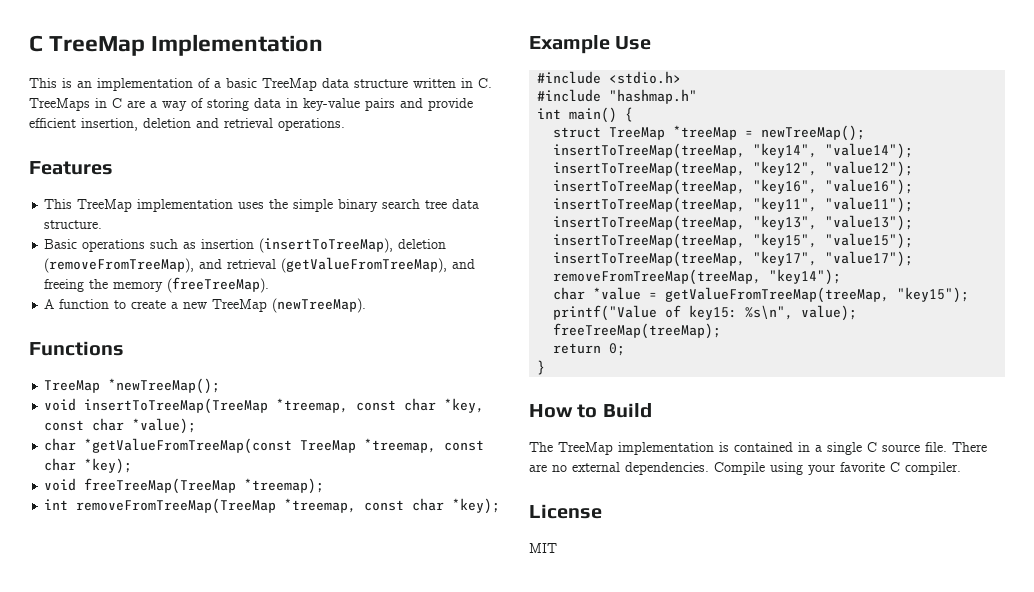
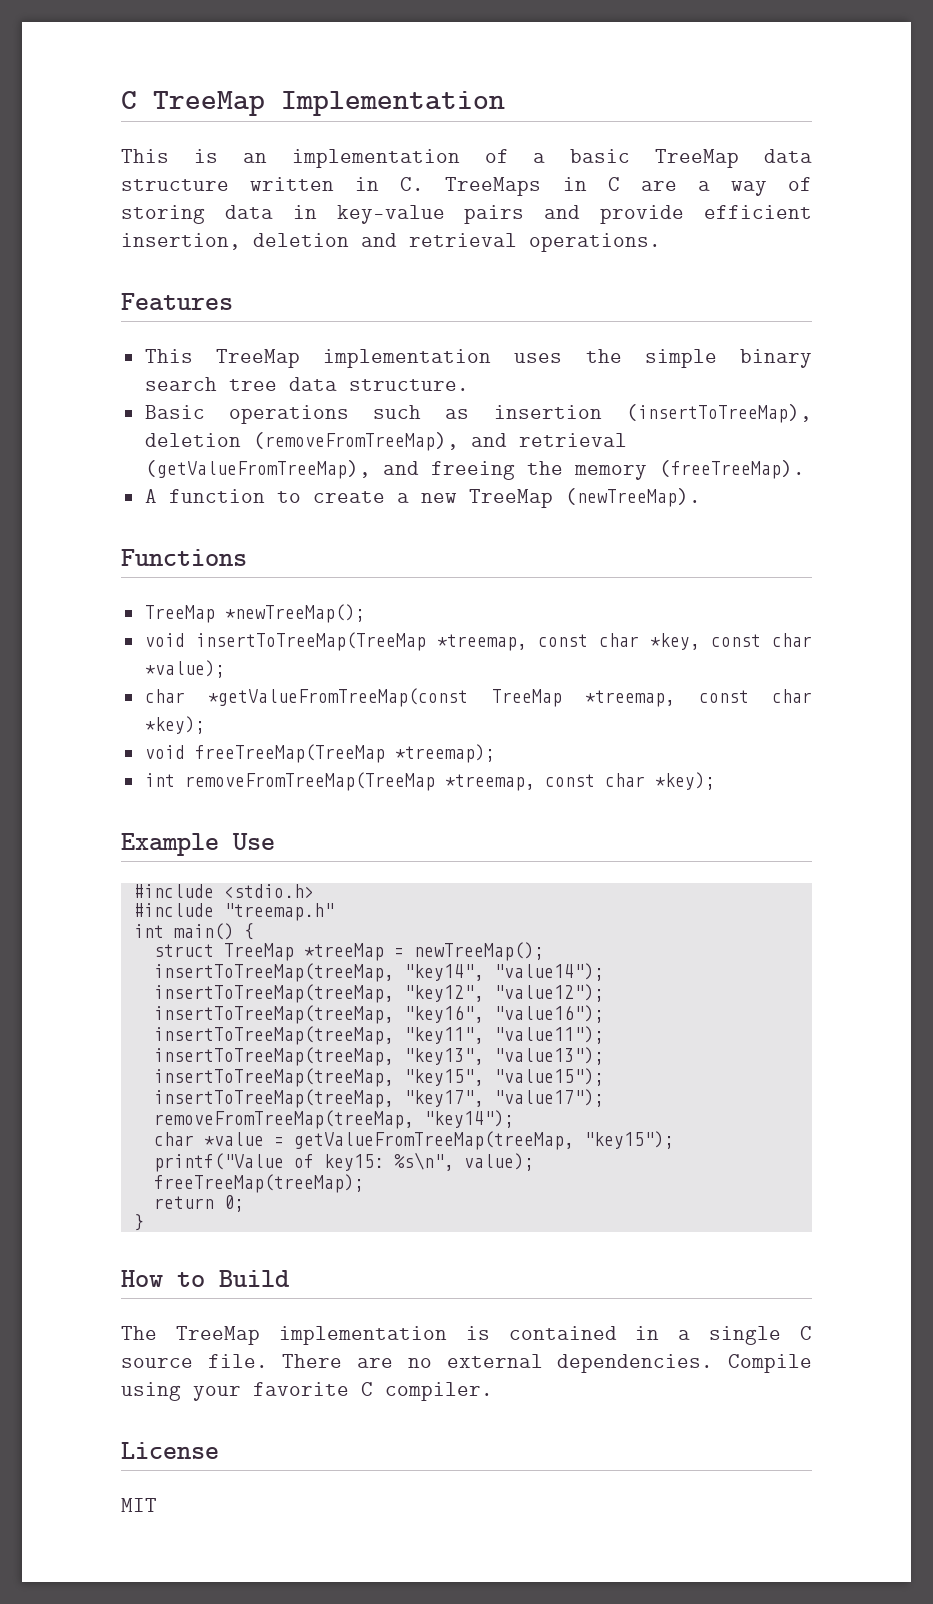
[609,89,698,104] "hashmap.h" -> [223,903,334,921] "treemap.h"

